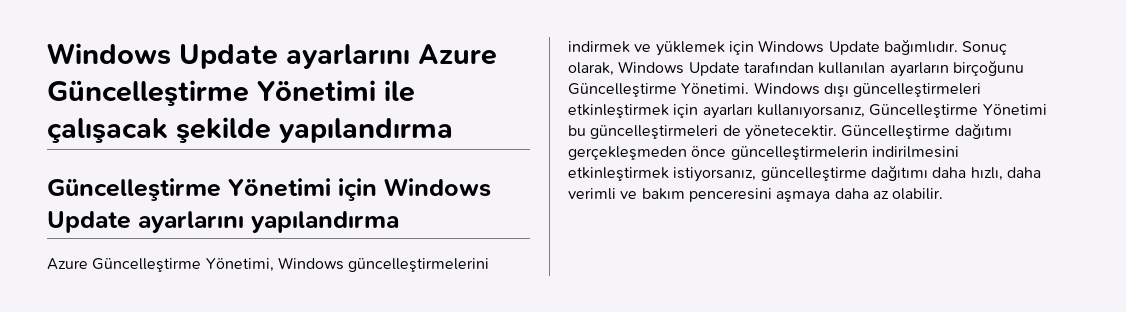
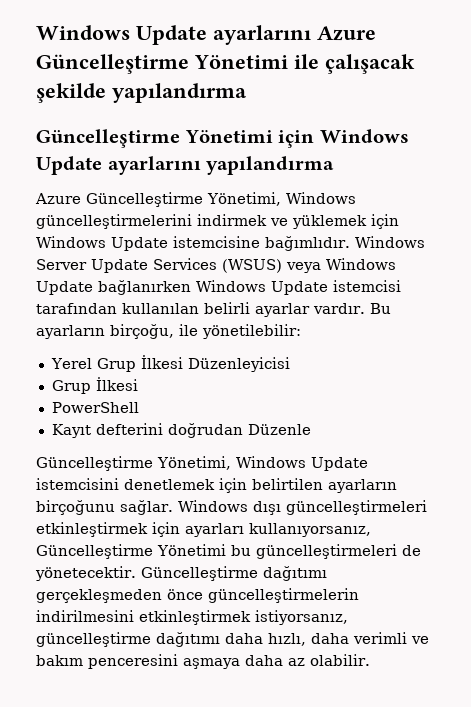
[883,39,1008,55] [568,60,1024,77] [568,83,750,97] bağımlıdır. Sonuç olarak, Windows Update tarafından kullanılan ayarların birçoğunu Güncelleştirme Yönetimi. -> [173,236,425,251] [36,258,396,273] [36,280,401,295] [36,302,391,317] [36,324,301,339] [50,355,290,372] [51,377,138,394] [51,402,139,413] [51,423,311,438] [36,456,368,471] [36,478,397,493] [36,500,173,515] istemcisine bağımlıdır. Windows Server Update Services (WSUS) veya Windows Update bağlanırken Windows Update istemcisi tarafından kullanılan belirli ayarlar vardır. Bu ayarların birçoğu, ile yönetilebilir: // Yerel Grup İlkesi Düzenleyicisi // Grup İlkesi // PowerShell // Kayıt defterini doğrudan Düzenle // Güncelleştirme Yönetimi, Windows Update istemcisini denetlemek için belirtilen ayarların birçoğunu sağlar.

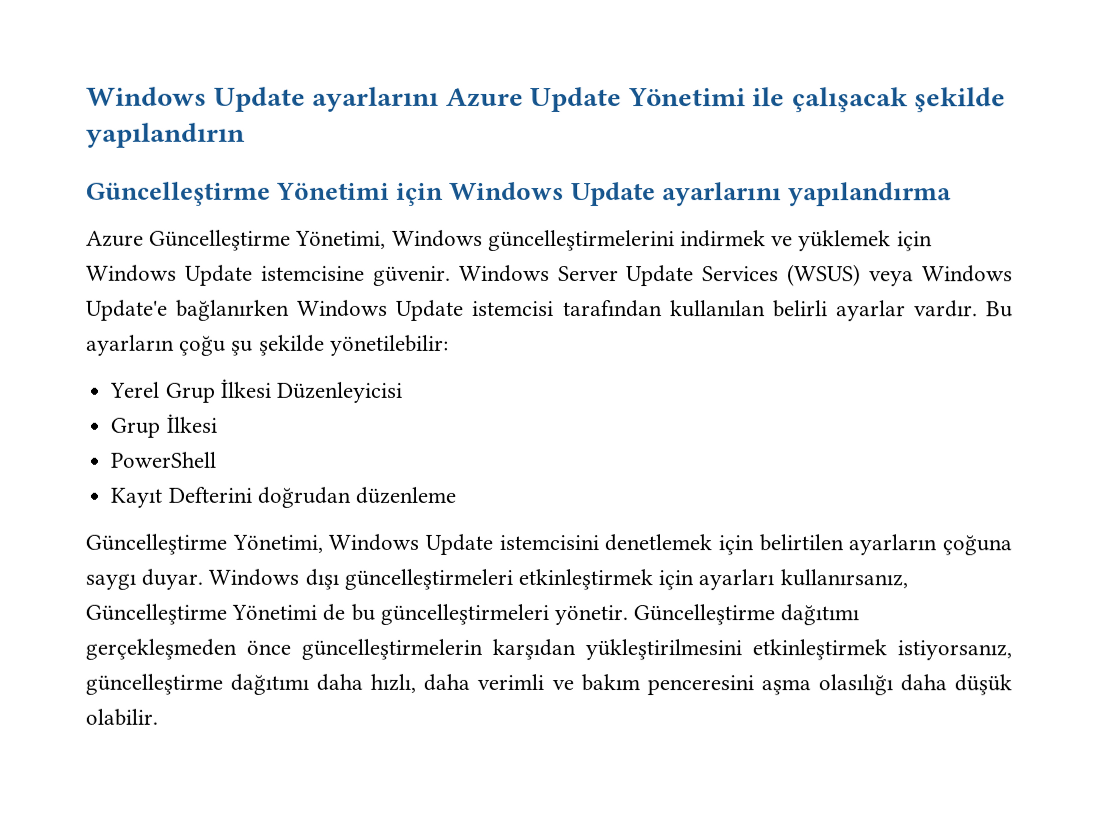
[36,54,189,74] Güncelleştirme -> [530,86,623,113] Update
[112,83,247,103] yapılandırma -> [86,122,246,148] yapılandırın
[265,236,350,251] bağımlıdır. -> [372,265,451,286] güvenir.
[36,281,93,295] Update -> [86,299,168,321] Update'e
[110,324,198,339] birçoğu, ile -> [179,334,325,356] çoğu şu şekilde
[95,423,311,438] defterini doğrudan Düzenle -> [167,486,456,508] Defterini doğrudan düzenleme
[36,500,173,515] birçoğunu sağlar. -> [941,535,1012,556] [85,568,204,590] çoğuna saygı duyar.
[249,523,371,537] [36,544,226,559] kullanıyorsanız, Güncelleştirme Yönetimi -> [779,569,908,589] [85,603,346,625] kullanırsanız, Güncelleştirme Yönetimi de
[401,545,421,556] [35,566,136,581] de yönetecektir. -> [554,605,629,626] yönetir.
[36,610,134,622] indirilmesini -> [492,638,742,661] karşıdan yükleştirilmesini
[183,655,305,669] aşmaya daha az -> [760,674,1013,696] aşma olasılığı daha düşük

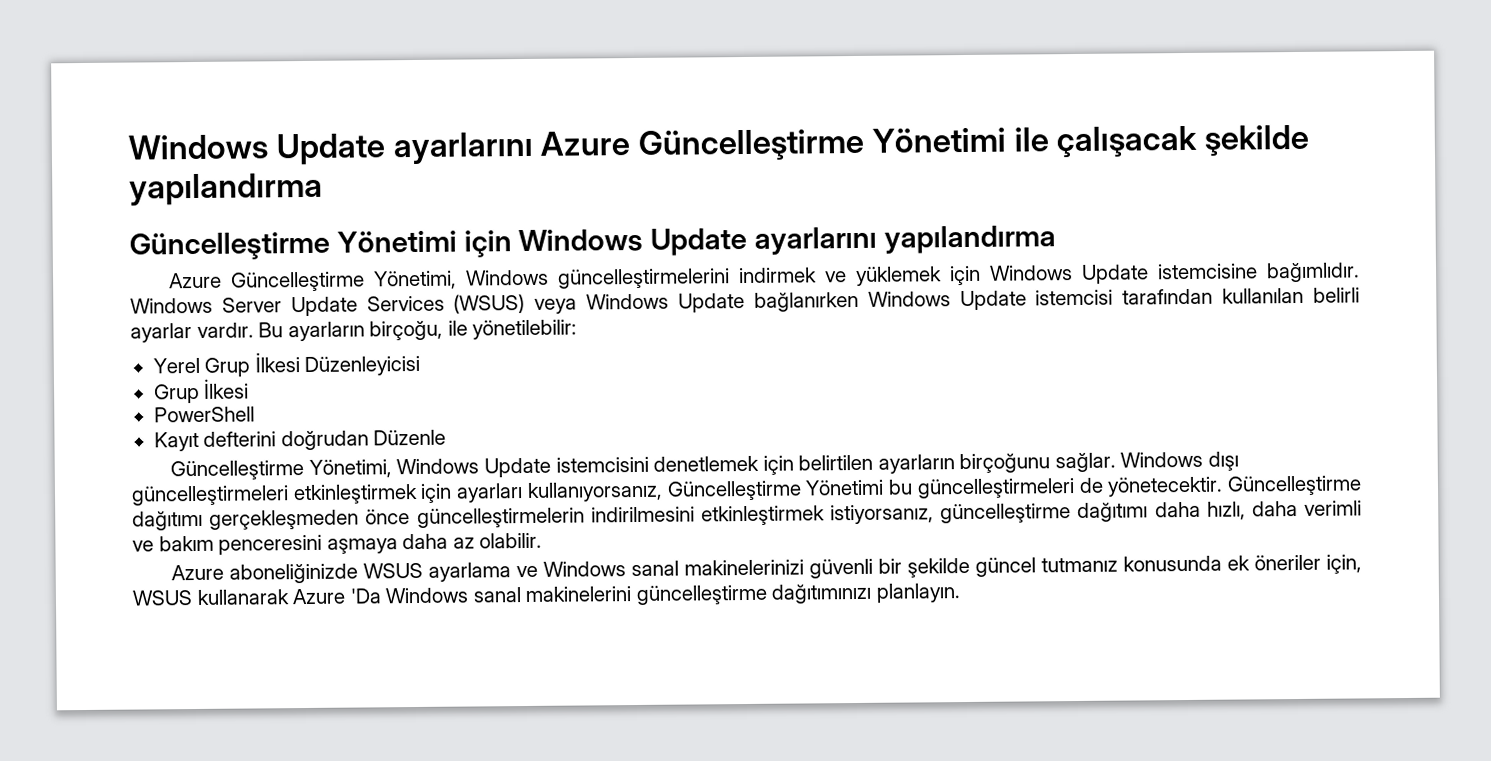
[530,86,623,113] Update -> [638,128,865,161] Güncelleştirme
[86,122,246,148] yapılandırın -> [129,172,323,206] yapılandırma
[372,265,451,286] güvenir. -> [1265,262,1360,283] bağımlıdır.
[86,299,168,321] Update'e -> [678,293,745,313] Update
[179,334,325,356] çoğu şu şekilde -> [369,320,468,341] birçoğu, ile
[167,486,456,508] Defterini doğrudan düzenleme -> [203,429,447,451] defterini doğrudan Düzenle
[941,535,1012,556] [85,568,204,590] çoğuna saygı duyar. -> [959,452,1116,474] birçoğunu sağlar.
[779,569,908,589] [85,603,346,625] kullanırsanız, Güncelleştirme Yönetimi de -> [526,479,885,502] kullanıyorsanız, Güncelleştirme Yönetimi
[554,605,629,626] yönetir. -> [1078,476,1224,497] de yönetecektir.
[492,638,742,661] karşıdan yükleştirilmesini -> [590,506,695,523] indirilmesini
[760,674,1013,696] [85,708,158,726] aşma olasılığı daha düşük olabilir. -> [326,532,543,554] [171,554,1363,584] [132,583,961,606] aşmaya daha az olabilir. // Azure aboneliğinizde WSUS ayarlama ve Windows sanal makinelerinizi güvenli bir şekilde güncel tutmanız konusunda ek öneriler için, WSUS kullanarak Azure 'Da Windows sanal makinelerini güncelleştirme dağıtımınızı planlayın.

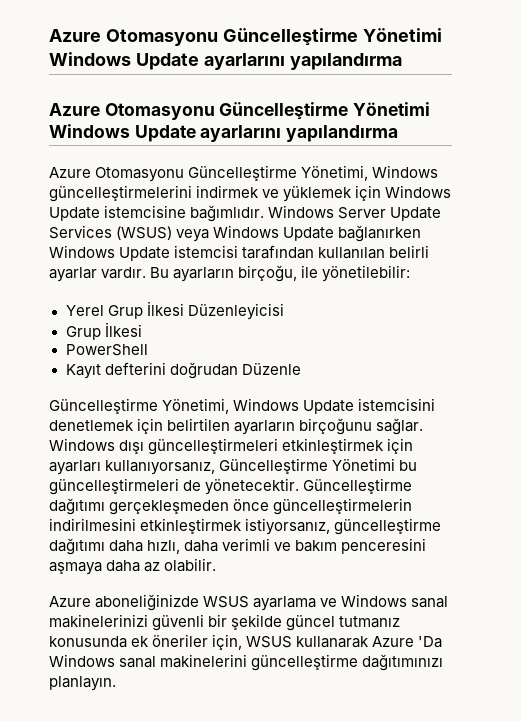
[128,124,1310,166] [129,172,323,206] [129,225,1056,261] [169,272,223,289] Windows Update ayarlarını Azure Güncelleştirme Yönetimi ile çalışacak şekilde yapılandırma // Güncelleştirme Yönetimi için Windows Update ayarlarını yapılandırma // Azure -> [49,28,442,46] [49,52,402,70] [49,102,431,120] [49,124,399,142] [49,167,185,182] Azure Otomasyonu Güncelleştirme Yönetimi Windows Update ayarlarını yapılandırma // Azure Otomasyonu Güncelleştirme Yönetimi Windows Update ayarlarını yapılandırma // Azure Otomasyonu

